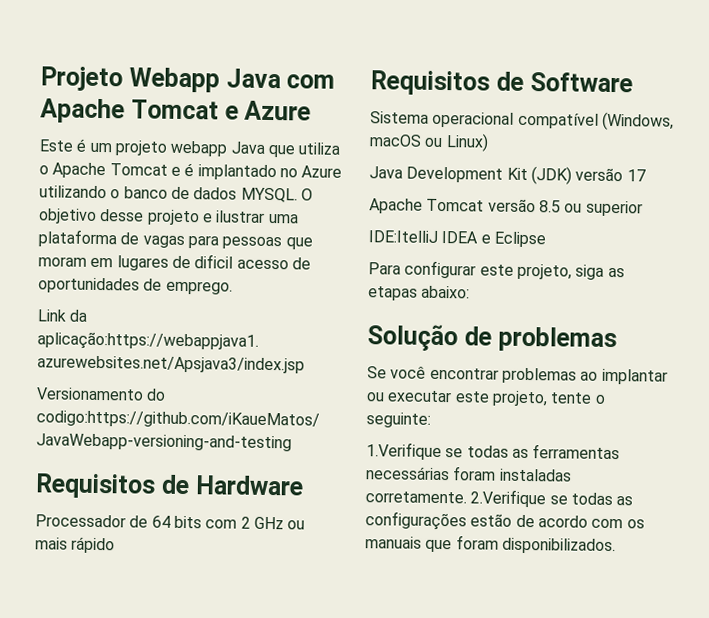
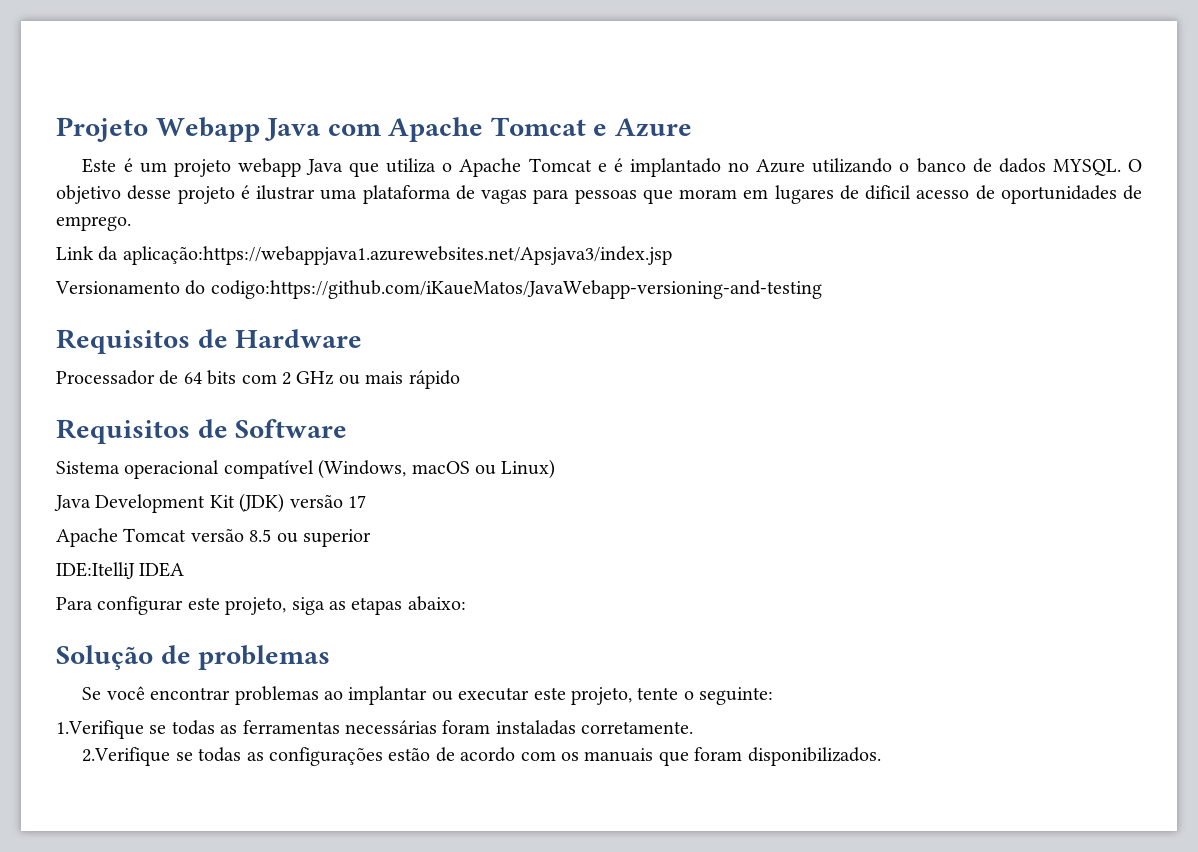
[202,213,213,223] e -> [240,185,250,199] é
[480,231,546,248] e Eclipse -> (185, 569) none
(467, 497) none -> (694, 727) //

